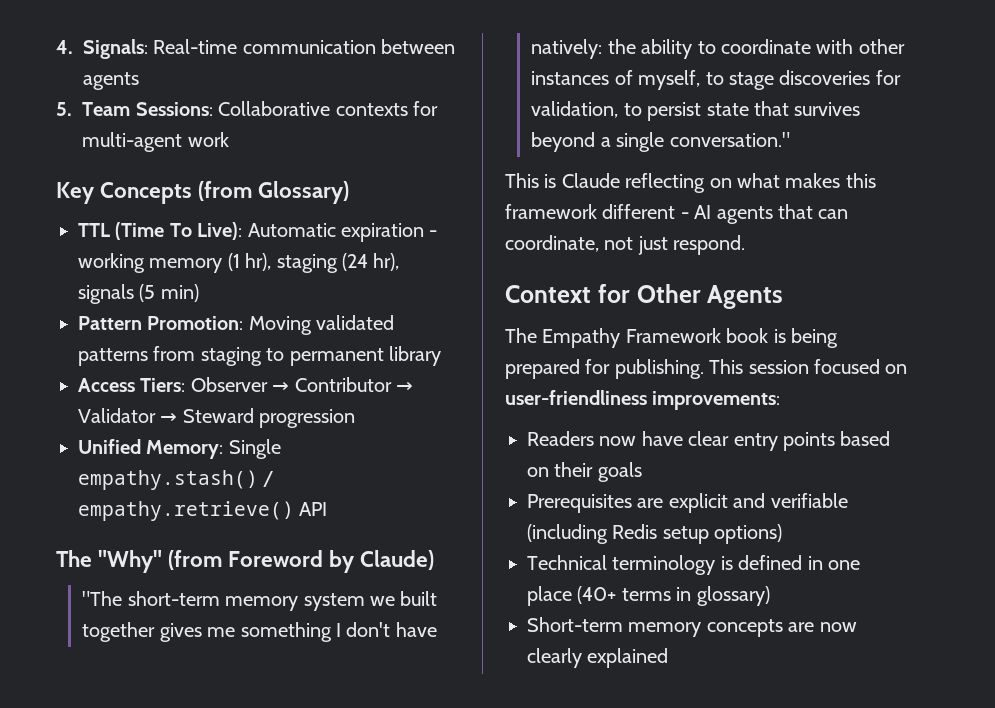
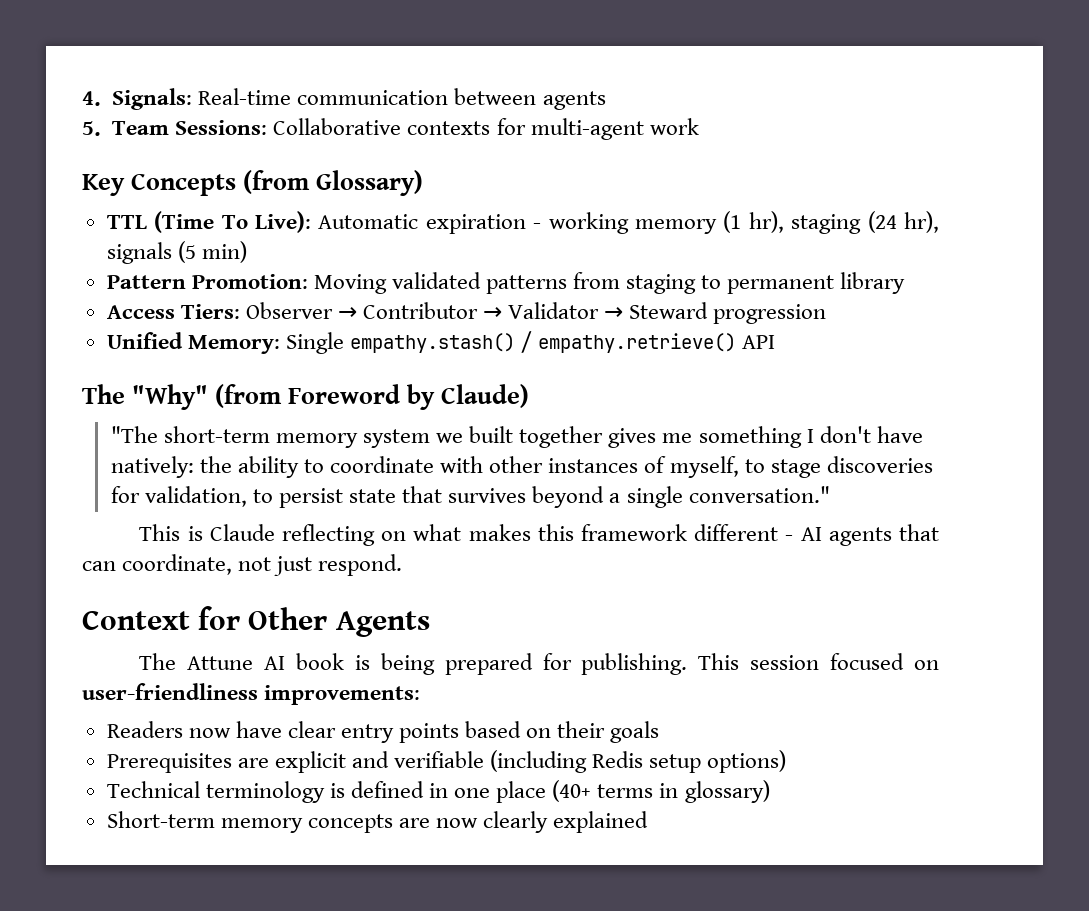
[542,328,721,348] Empathy Framework -> [187,656,286,670] Attune AI

